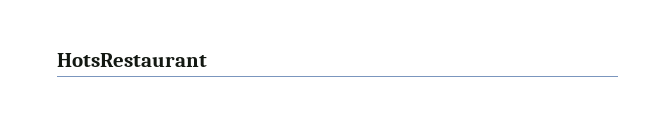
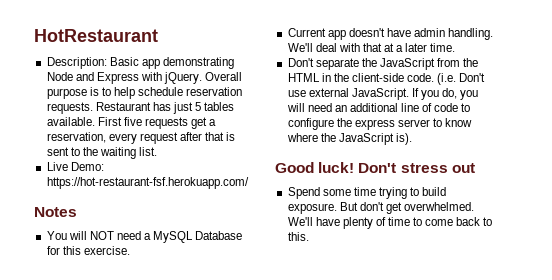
[57,53,207,67] HotsRestaurant -> [34,29,158,42] [46,57,234,69] [46,72,243,84] [46,87,243,99] [46,102,235,114] [46,117,217,129] [46,132,236,144] [46,147,158,159] [46,162,104,171] [46,177,249,189] [34,207,77,217] [46,231,243,243] [46,246,130,255] [287,28,494,40] [287,43,456,52] [287,58,479,70] [287,73,486,85] [287,88,479,100] [286,103,471,112] [287,118,473,130] [286,133,412,145] [275,162,475,173] [287,187,447,199] [287,202,475,214] [287,217,493,229] [287,232,309,241] HotRestaurant // Description: Basic app demonstrating Node and Express with jQuery. Overall purpose is to help schedule reservation requests. Restaurant has just 5 tables available. First five requests get a reservation, every request after that is sent to the waiting list. // Live Demo: https://hot-restaurant-fsf.herokuapp.com/ // Notes // You will NOT need a MySQL Database for this exercise. // Current app doesn't have admin handling. We'll deal with that at a later time. // Don't separate the JavaScript from the HTML in the client-side code. (i.e. Don't use external JavaScript. If you do, you will need an additional line of code to configure the express server to know where the JavaScript is). // Good luck! Don't stress out // Spend some time trying to build exposure. But don't get overwhelmed. We'll have plenty of time to come back to this.

